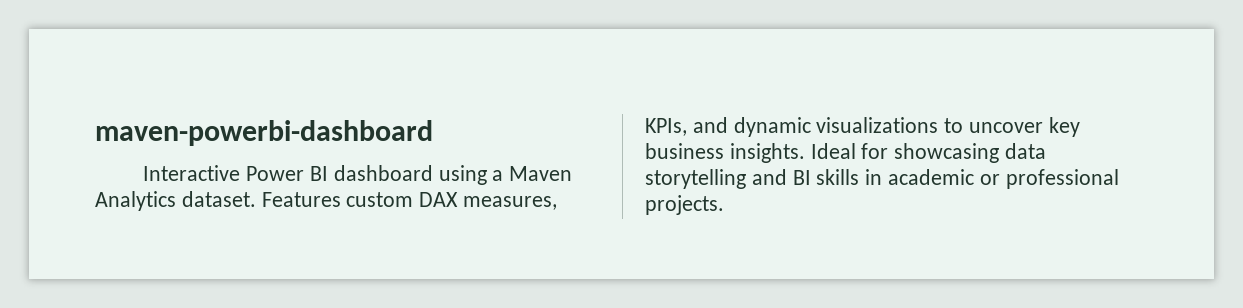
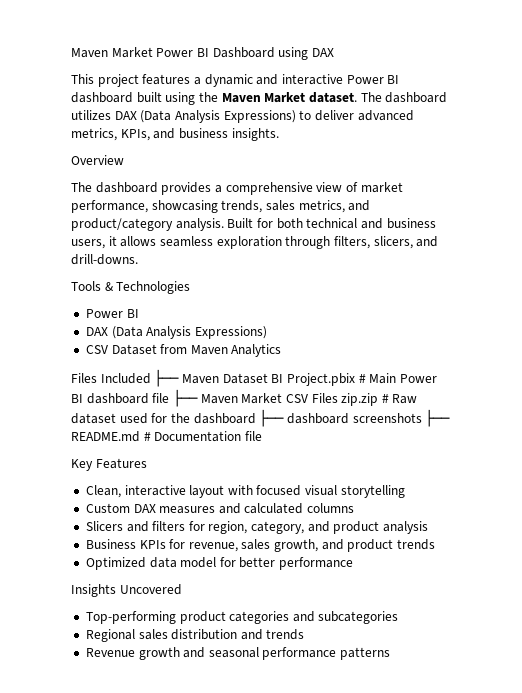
[95,120,433,146] [143,165,573,185] [95,191,558,211] [645,117,1080,137] [645,143,1047,163] [645,169,1119,189] [645,195,724,215] maven-powerbi-dashboard // Interactive Power BI dashboard using a Maven Analytics dataset. Features custom DAX measures, KPIs, and dynamic visualizations to uncover key business insights. Ideal for showcasing data storytelling and BI skills in academic or professional projects. -> [71,47,334,60] [71,74,400,87] [71,92,448,105] [71,110,414,123] [71,128,279,141] [71,155,124,165] [71,182,403,195] [71,200,371,213] [71,218,436,231] [71,236,439,249] [71,254,138,265] [71,281,191,294] [85,309,139,318] [85,326,267,339] [85,344,282,357] [71,369,437,387] [71,389,418,407] [71,409,451,427] [71,431,262,442] [71,458,147,471] [85,485,405,498] [85,503,355,514] [85,521,429,534] [85,539,436,552] [85,557,354,570] [71,584,182,597] [85,611,399,624] [85,629,305,642] [85,647,391,660] Maven Market Power BI Dashboard using DAX // This project features a dynamic and interactive Power BI dashboard built using the Maven Market dataset. The dashboard utilizes DAX (Data Analysis Expressions) to deliver advanced metrics, KPIs, and business insights. // Overview // The dashboard provides a comprehensive view of market performance, showcasing trends, sales metrics, and product/category analysis. Built for both technical and business users, it allows seamless exploration through filters, slicers, and drill-downs. // Tools & Technologies // Power BI // DAX (Data Analysis Expressions) // CSV Dataset from Maven Analytics // Files Included ├── Maven Dataset BI Project.pbix # Main Power BI dashboard file ├── Maven Market CSV Files zip.zip # Raw dataset used for the dashboard ├── dashboard screenshots ├── README.md # Documentation file // Key Features // Clean, interactive layout with focused visual storytelling // Custom DAX measures and calculated columns // Slicers and filters for region, category, and product analysis // Business KPIs for revenue, sales growth, and product trends // Optimized data model for better performance // Insights Uncovered // Top-performing product categories and subcategories // Regional sales distribution and trends // Revenue growth and seasonal performance patterns

